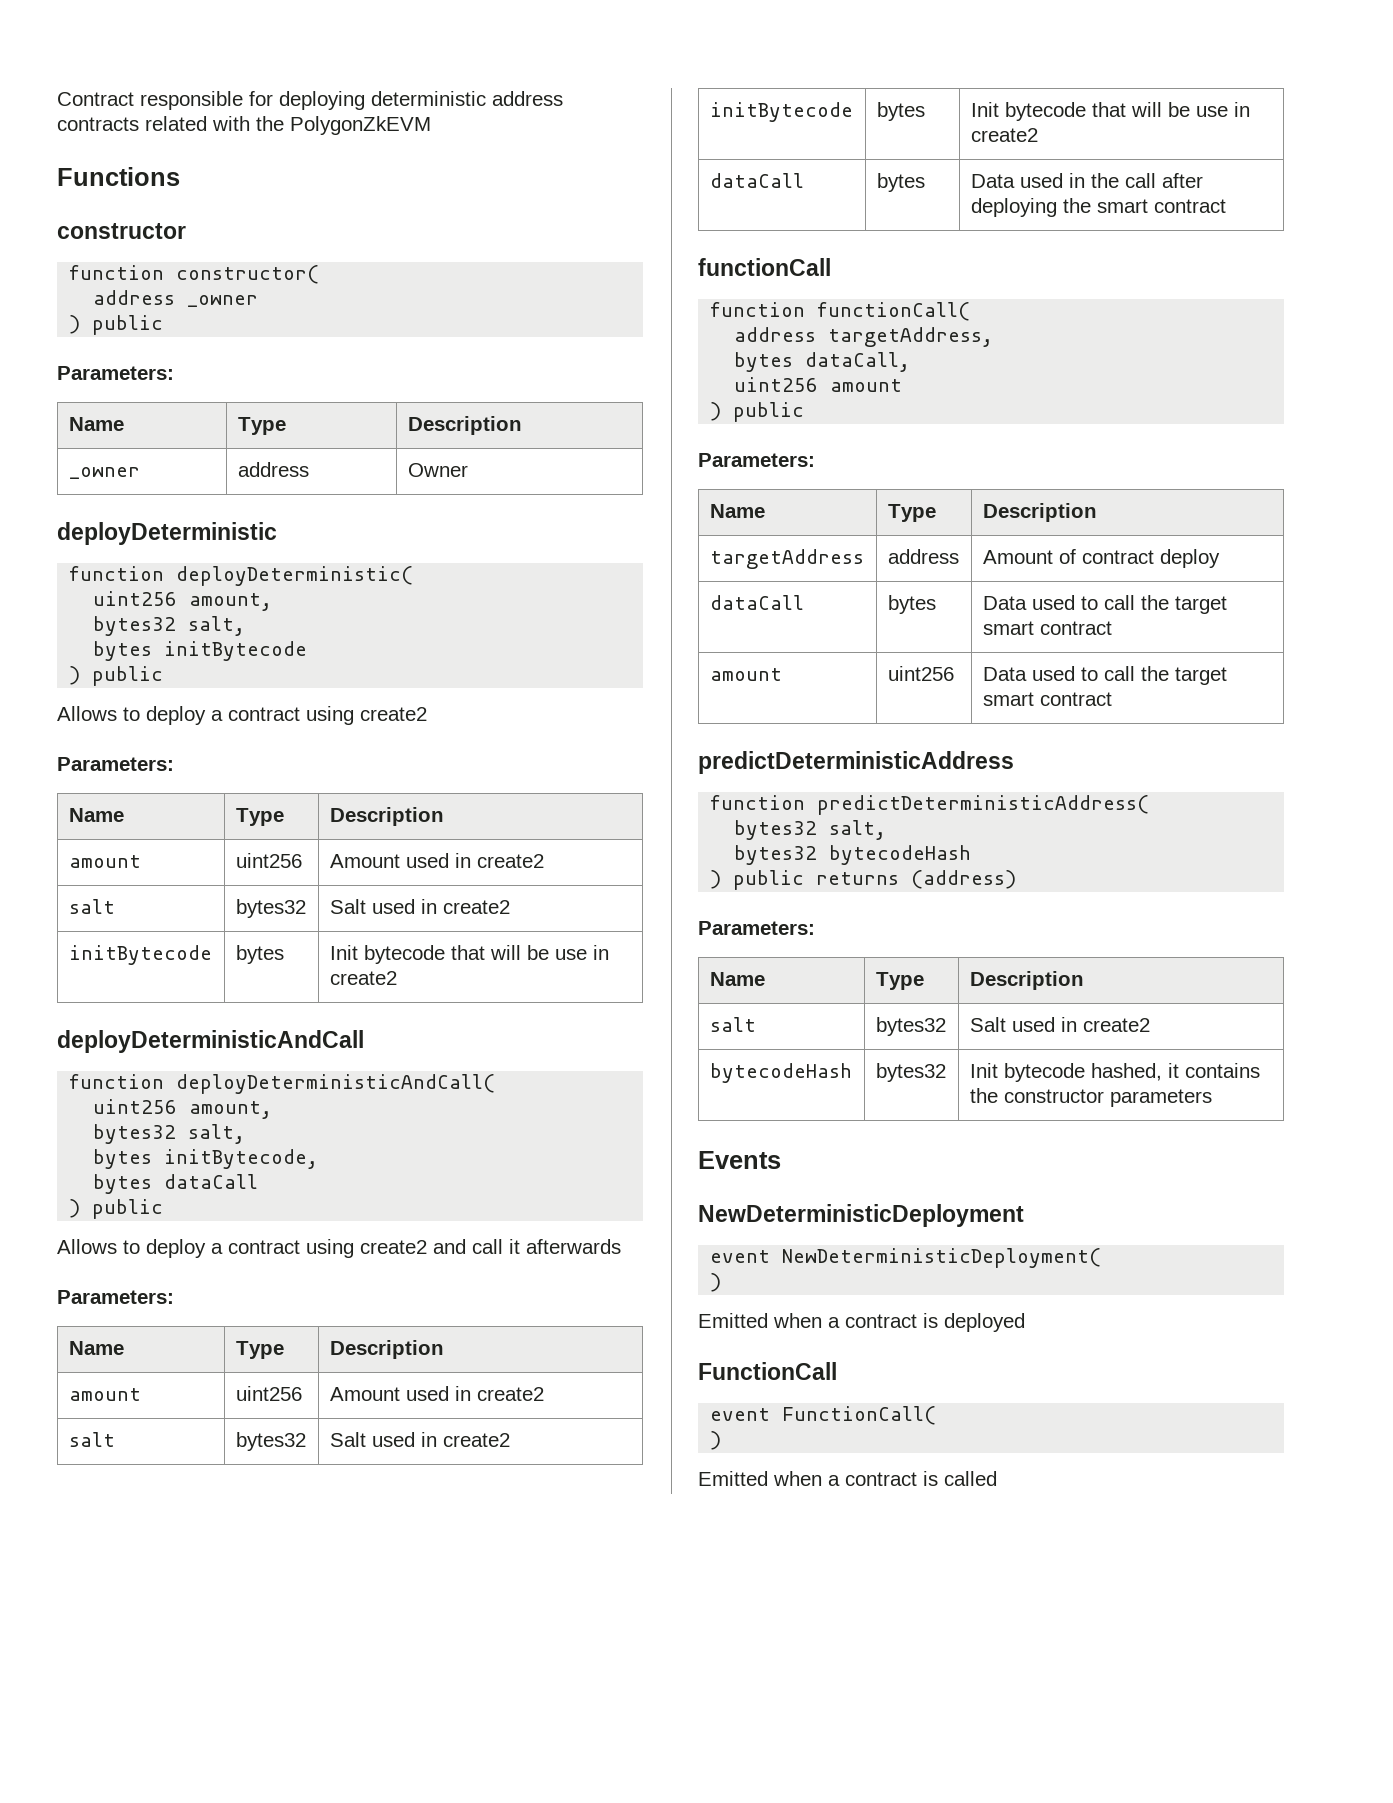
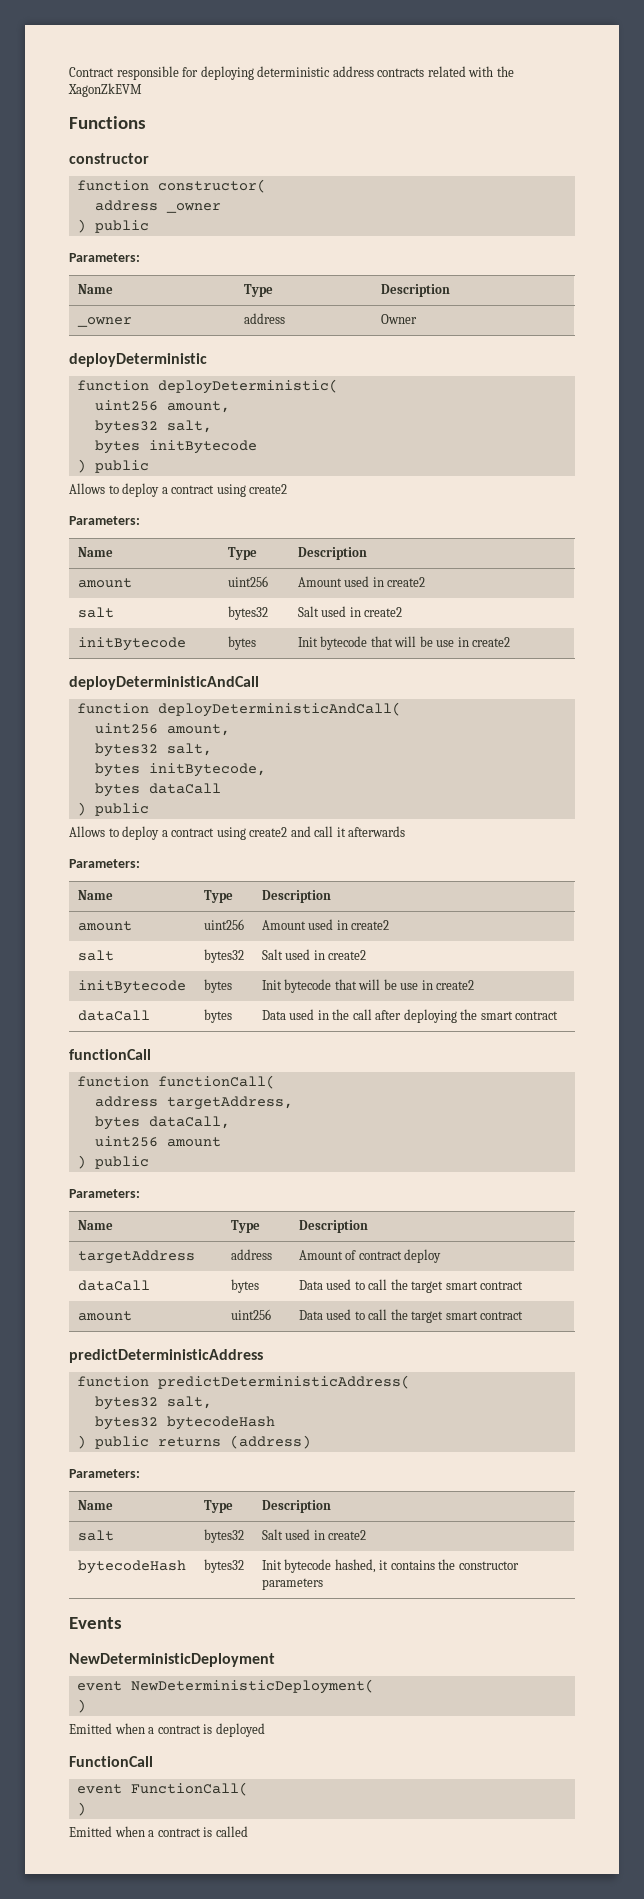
[290,116,431,135] PolygonZkEVM -> [68,83,142,97] XagonZkEVM

